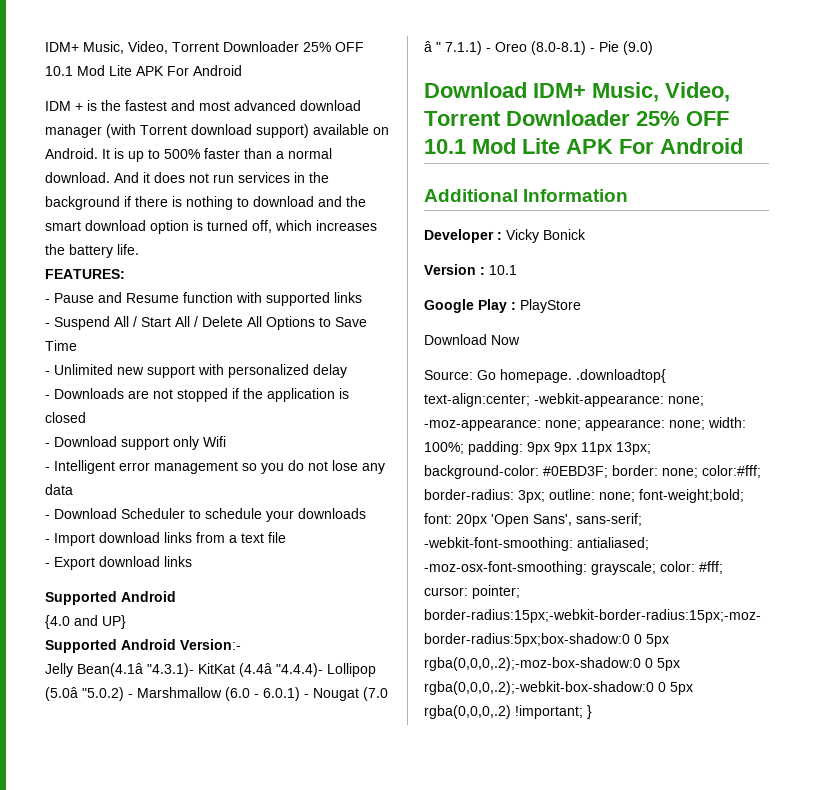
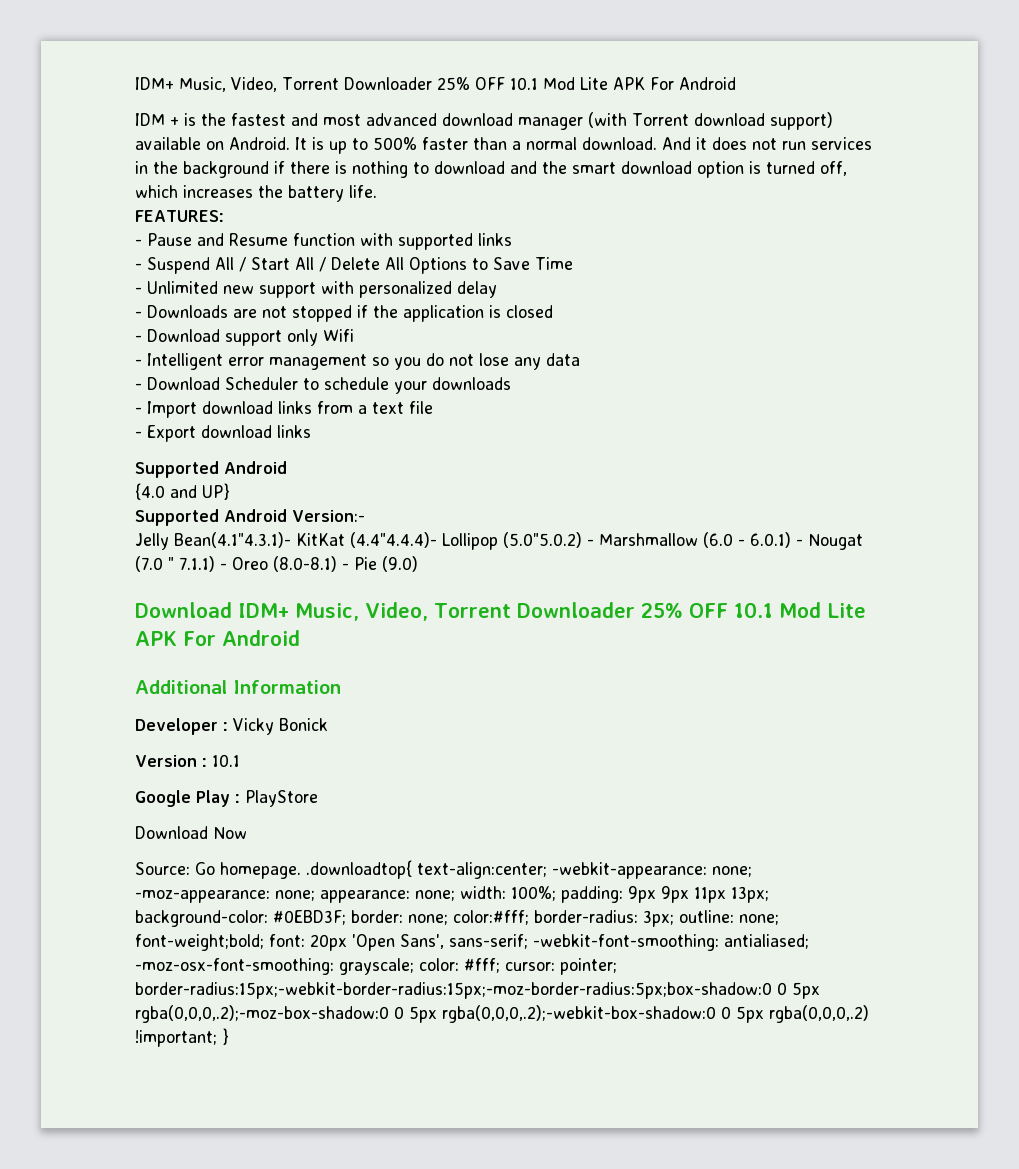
[77,663,376,677] [45,687,124,701] Bean(4.1â "4.3.1)- KitKat (4.4â "4.4.4)- Lollipop (5.0â "5.0.2) -> [174,532,582,550] Bean(4.1"4.3.1)- KitKat (4.4"4.4.4)- Lollipop (5.0"5.0.2)
[424,41,432,52] â -> (163, 564) none

